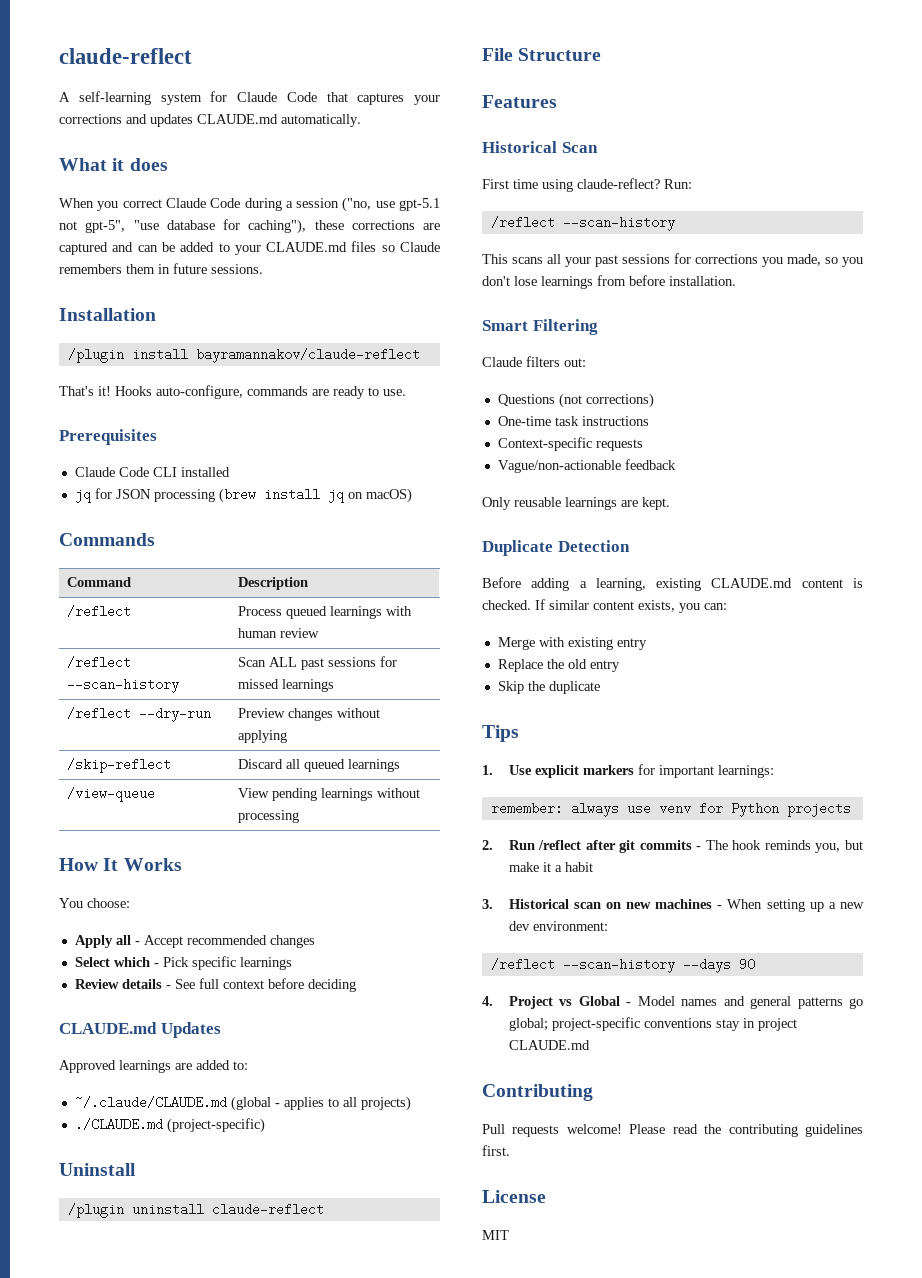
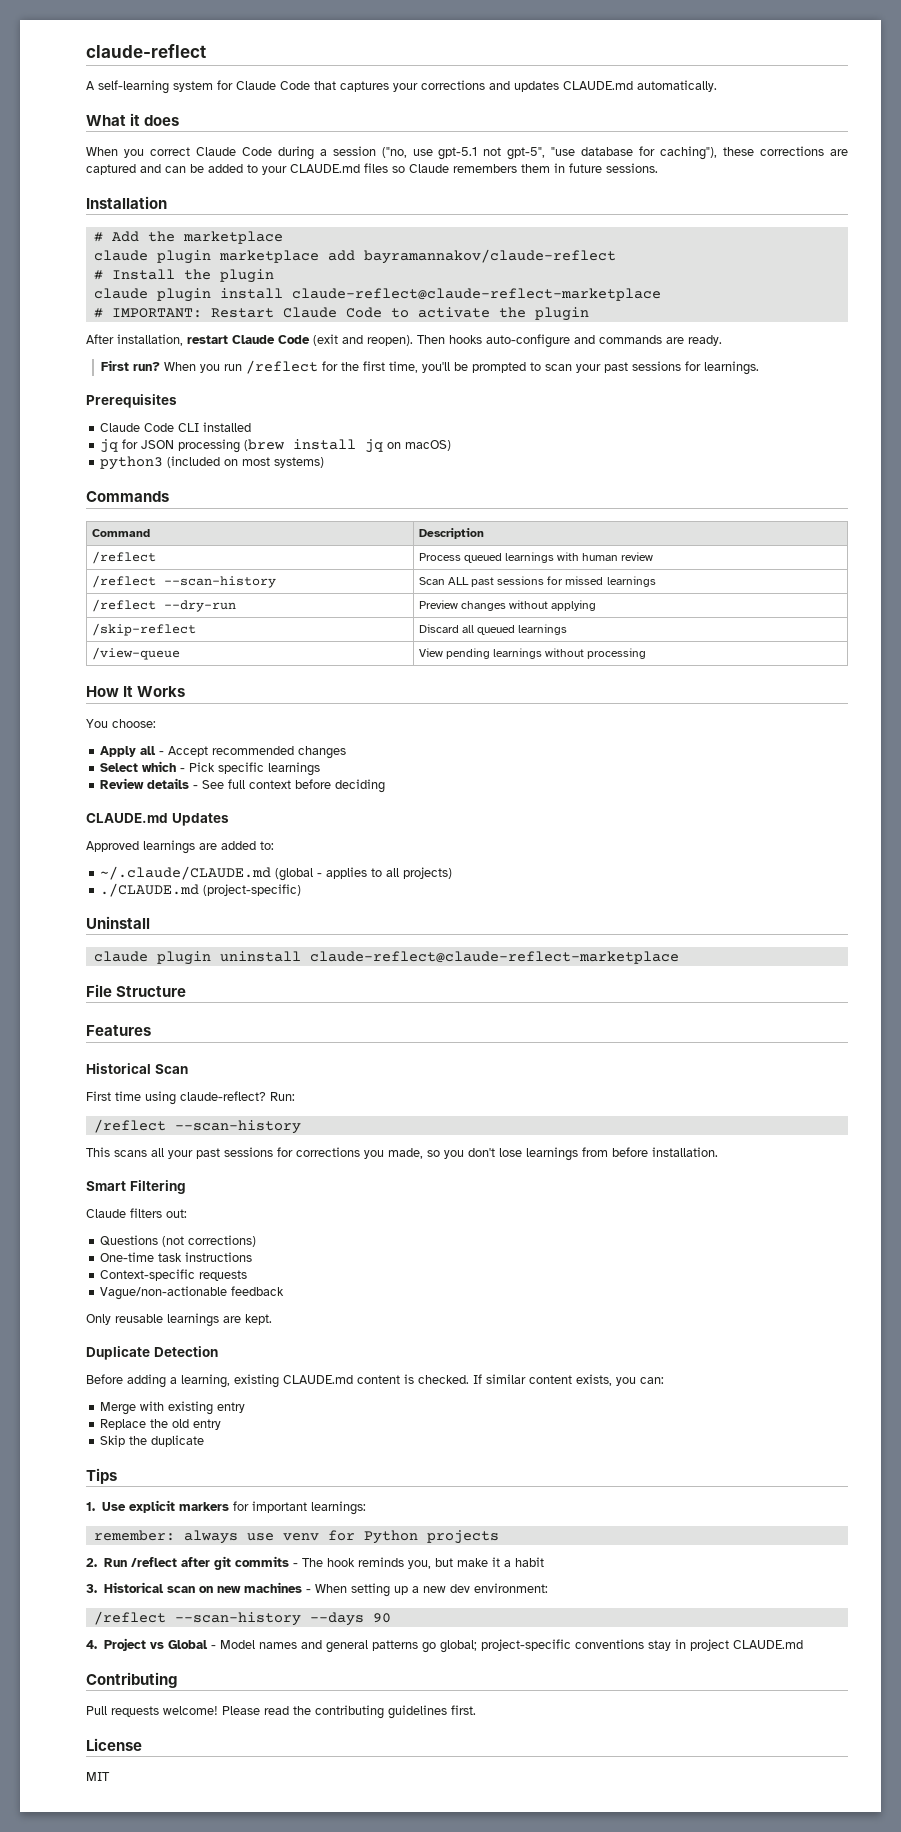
[67,348,420,363] [59,385,406,399] /plugin install bayramannakov/claude-reflect // That's it! Hooks auto-configure, commands are ready to use. -> [93,231,283,244] [93,249,616,264] [93,269,274,283] [93,288,661,302] [93,307,589,321] [86,334,722,348] [101,360,760,375] # Add the marketplace // claude plugin marketplace add bayramannakov/claude-reflect // # Install the plugin // claude plugin install claude-reflect@claude-reflect-marketplace // # IMPORTANT: Restart Claude Code to activate the plugin // After installation, restart Claude Code (exit and reopen). Then hooks auto-configure and commands are ready. // First run? When you run /reflect for the first time, you'll be prompted to scan your past sessions for learnings.
(412, 495) none -> [100,456,325,470] // python3 (included on most systems)
[67,1203,324,1218] /plugin uninstall claude-reflect -> [93,951,679,965] claude plugin uninstall claude-reflect@claude-reflect-marketplace

